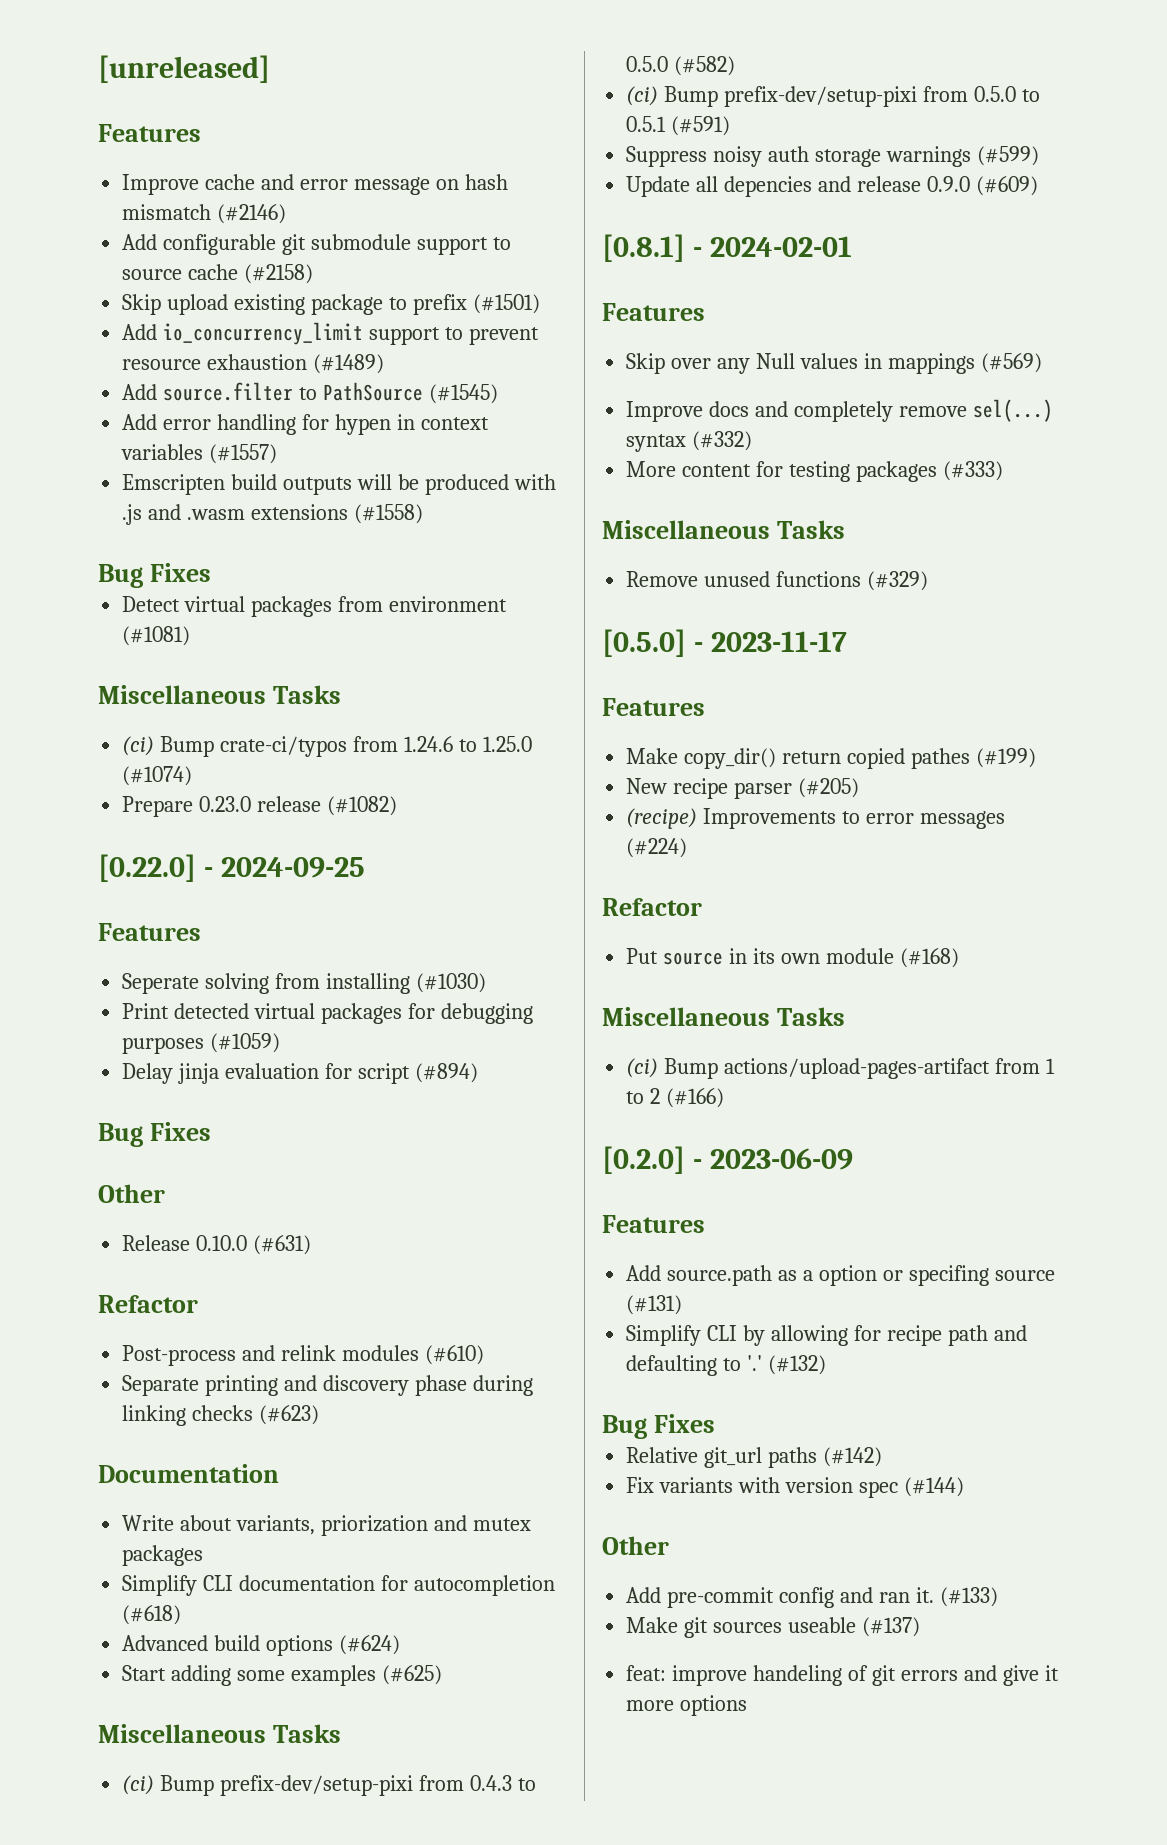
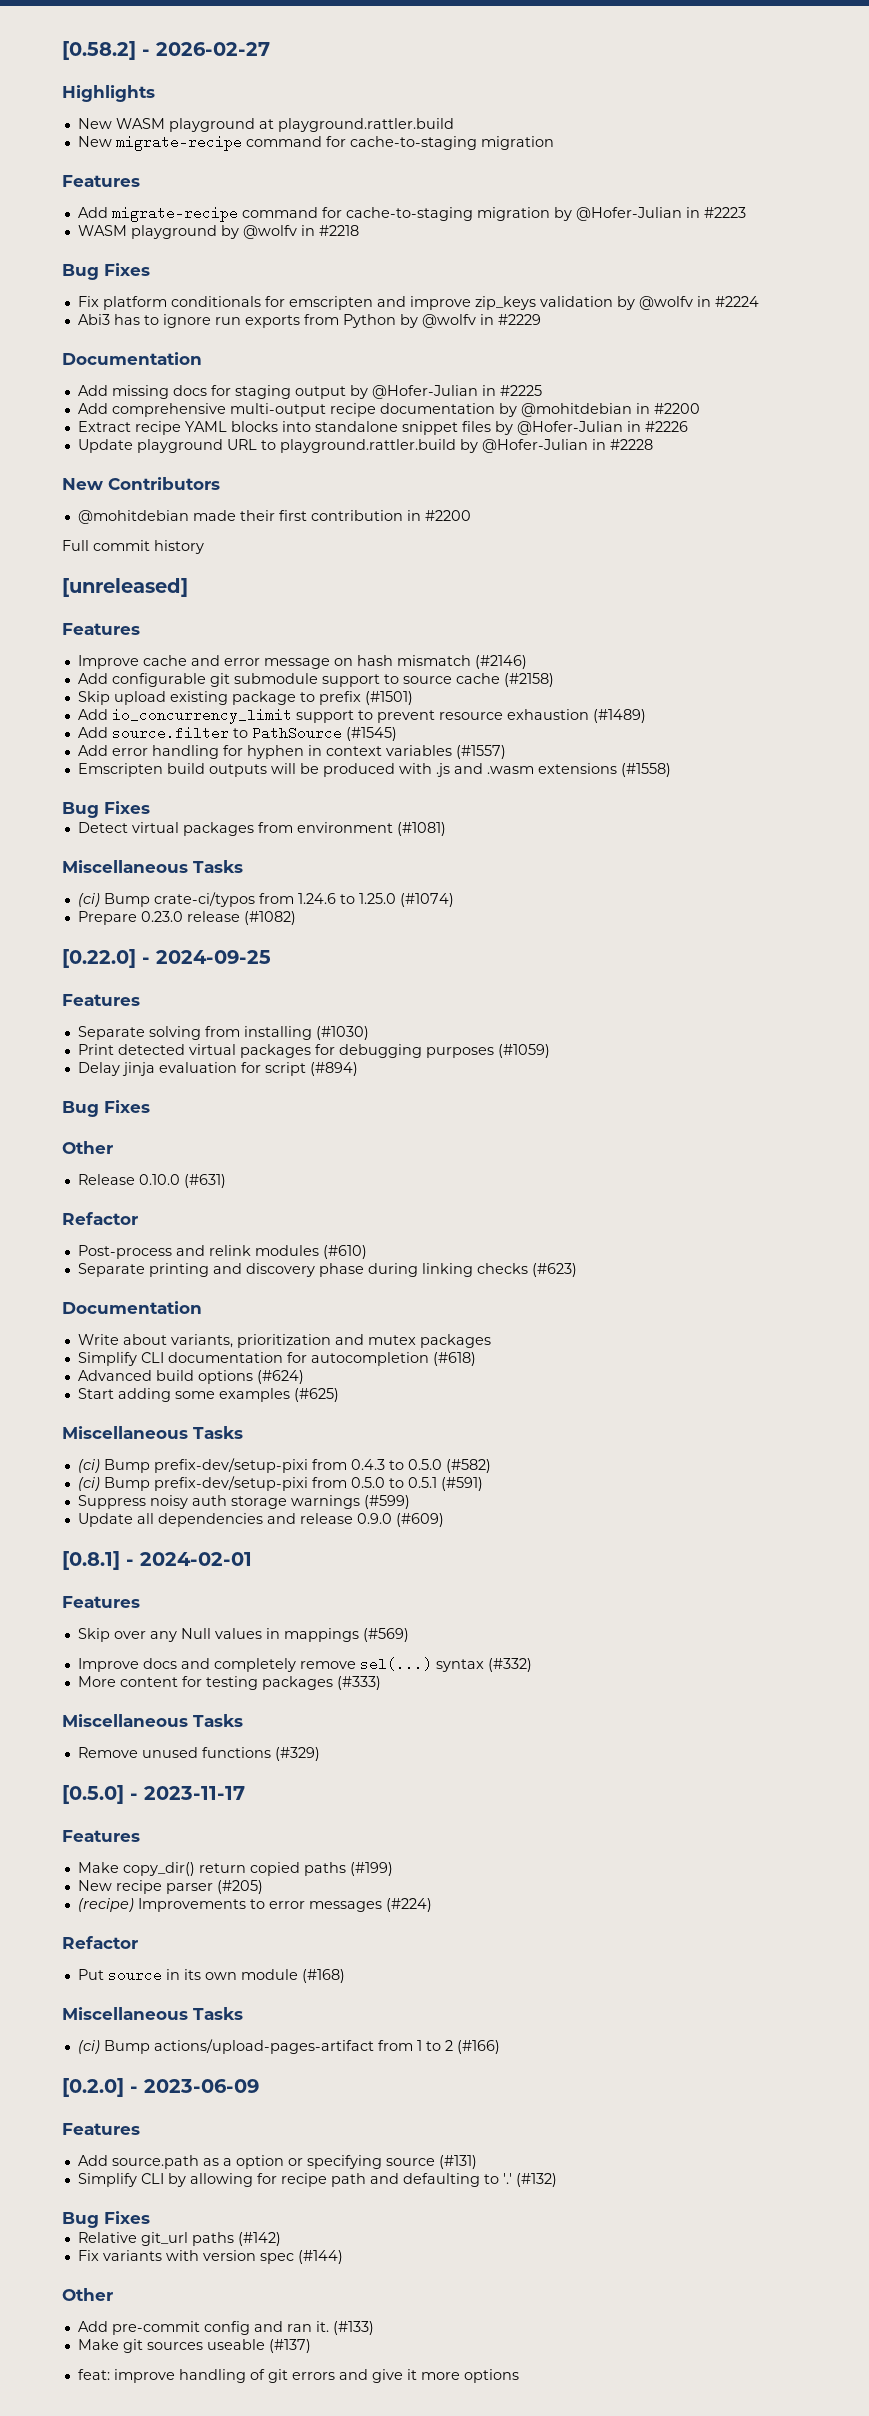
(98, 69) none -> [62,41,270,60] [62,85,155,102] [77,118,454,132] [77,135,554,151] [62,175,140,187] [77,206,746,222] [77,225,359,239] [62,263,150,280] [77,296,759,310] [77,314,541,328] [62,352,202,365] [77,385,542,399] [77,403,700,417] [77,421,688,435] [77,439,653,453] [62,477,220,490] [77,510,471,524] [62,540,204,554] [0.58.2] - 2026-02-27 // Highlights // New WASM playground at playground.rattler.build // New migrate-recipe command for cache-to-staging migration // Features // Add migrate-recipe command for cache-to-staging migration by @Hofer-Julian in #2223 // WASM playground by @wolfv in #2218 // Bug Fixes // Fix platform conditionals for emscripten and improve zip_keys validation by @wolfv in #2224 // Abi3 has to ignore run exports from Python by @wolfv in #2229 // Documentation // Add missing docs for staging output by @Hofer-Julian in #2225 // Add comprehensive multi-output recipe documentation by @mohitdebian in #2200 // Extract recipe YAML blocks into standalone snippet files by @Hofer-Julian in #2226 // Update playground URL to playground.rattler.build by @Hofer-Julian in #2228 // New Contributors // @mohitdebian made their first contribution in #2200 // Full commit history //
[334,414,391,435] hypen -> [246,745,304,759] hyphen
[122,973,200,994] Seperate -> [77,1026,145,1040] Separate
[321,1515,429,1536] priorization -> [236,1334,331,1348] prioritization
[724,176,813,197] depencies -> [157,1513,263,1527] dependencies
[910,748,970,769] pathes -> [303,1862,346,1876] paths
[908,1265,989,1286] specifing -> [306,2155,382,2169] specifying
[753,1665,843,1686] handeling -> [178,2369,246,2383] handling

